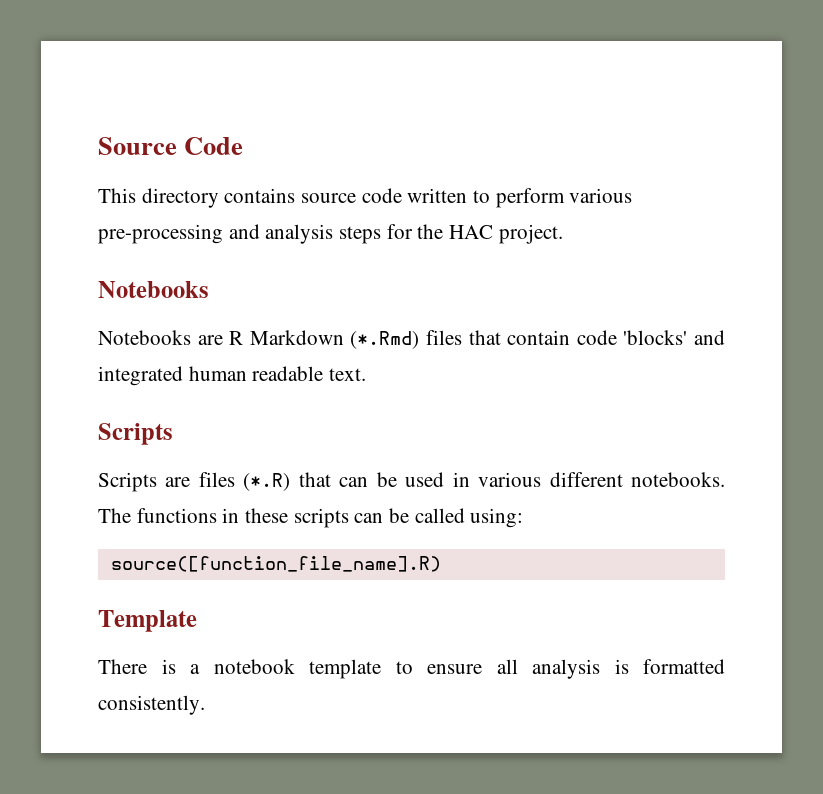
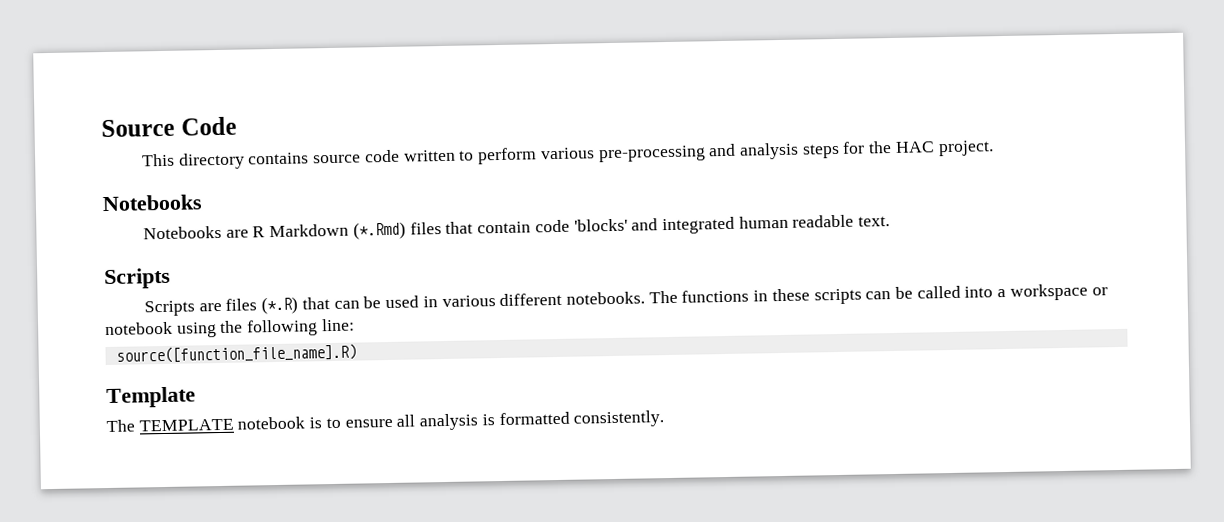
[470,508,524,528] [110,556,441,572] [98,610,197,632] [98,659,381,679] using: // source([function_file_name].R) // Template // There is a notebook template -> [964,283,1108,301] [105,318,355,338] [115,343,357,364] [106,386,196,409] [106,416,323,433] into a workspace or notebook using the following line: // source([function_file_name].R) // Template // The TEMPLATE notebook is

